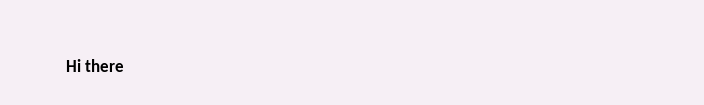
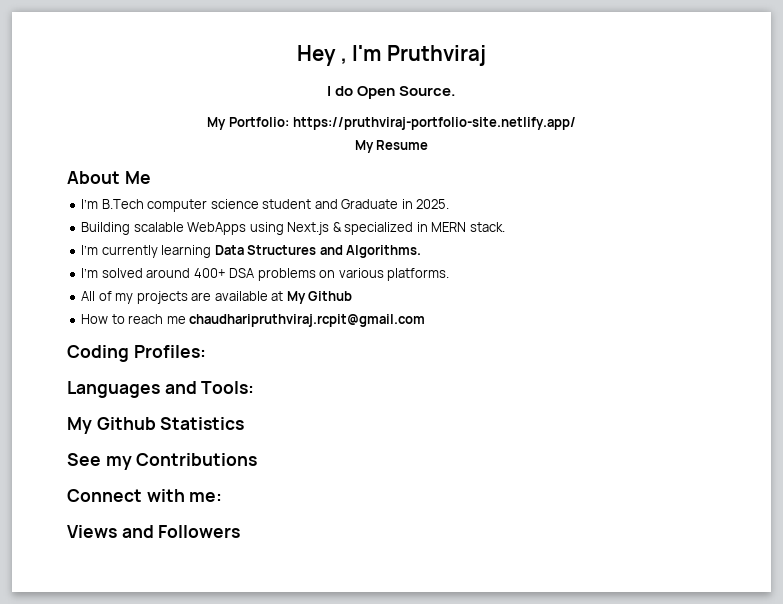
[66,59,125,72] Hi there -> [297,45,486,66] [326,86,457,99] [207,117,576,130] [354,140,429,153] [67,171,151,184] [81,199,450,212] [81,222,505,235] [81,245,422,258] [81,268,450,281] [81,291,353,304] [81,314,426,327] [67,345,206,362] [67,381,255,398] [67,417,245,434] [67,453,258,470] [67,489,223,502] [67,525,241,538] Hey , I'm Pruthviraj // I do Open Source. // My Portfolio: https://pruthviraj-portfolio-site.netlify.app/ // My Resume // About Me // I’m B.Tech computer science student and Graduate in 2025. // Building scalable WebApps using Next.js & specialized in MERN stack. // I’m currently learning Data Structures and Algorithms. // I’m solved around 400+ DSA problems on various platforms. // All of my projects are available at My Github // How to reach me chaudharipruthviraj.rcpit@gmail.com // Coding Profiles: // Languages and Tools: // My Github Statistics // See my Contributions // Connect with me: // Views and Followers

